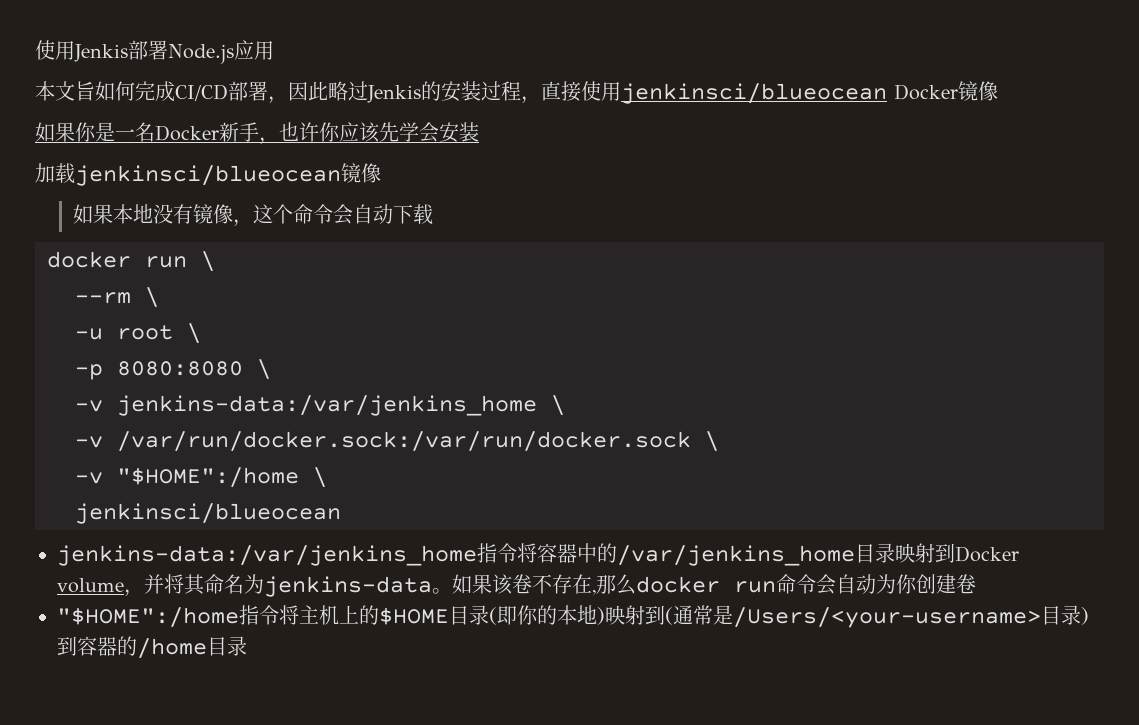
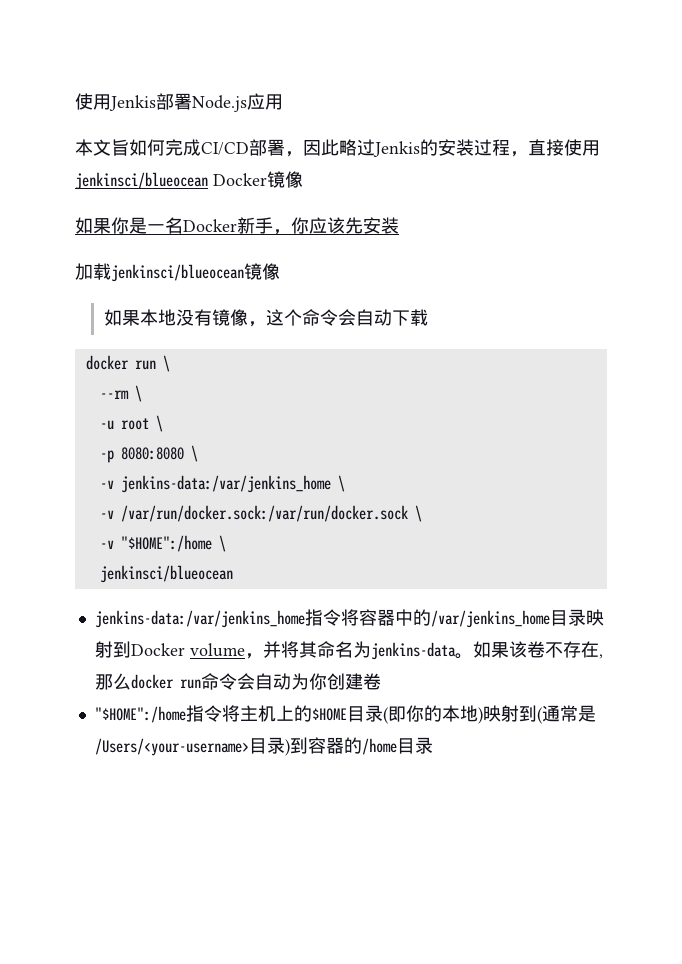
[279,122,319,142] 也许 -> (291, 232) none
[399,122,439,143] 学会 -> (363, 225) none

